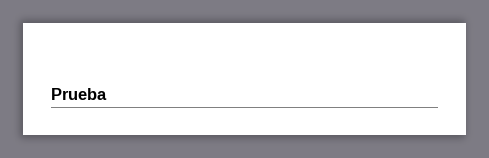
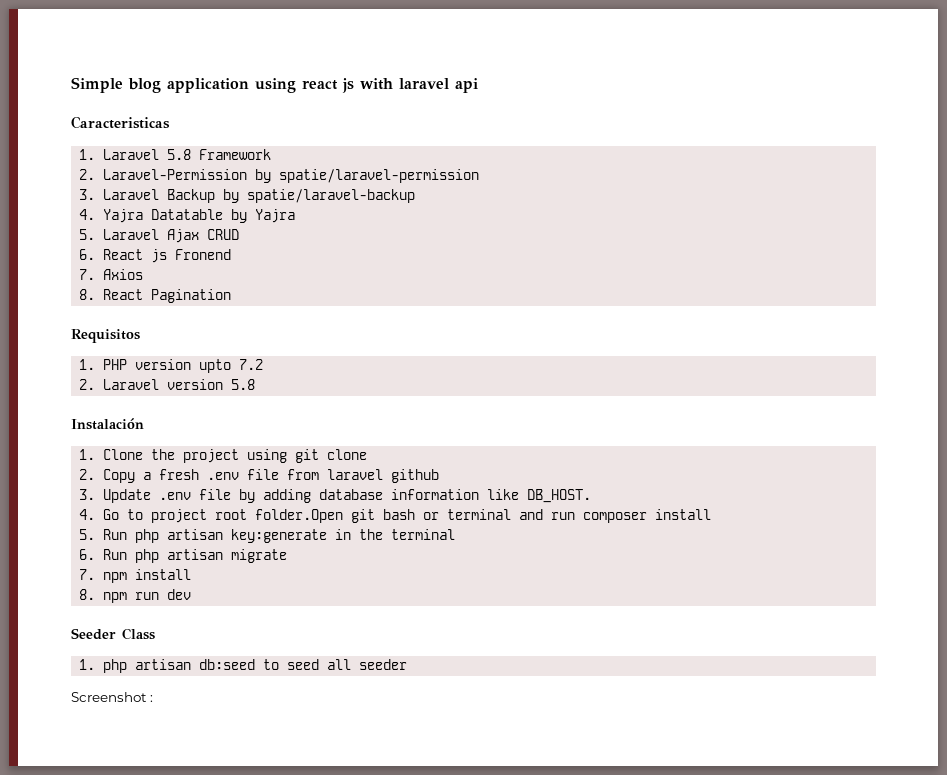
[51,88,107,100] Prueba -> [71,77,478,93] [71,116,170,129] [79,149,272,160] [79,169,480,183] [79,189,416,203] [79,209,296,223] [79,229,240,243] [79,249,232,263] [79,269,144,280] [79,289,232,303] [71,329,140,343] [79,359,264,373] [79,379,256,390] [71,418,144,430] [79,449,368,463] [79,469,440,483] [79,489,592,503] [79,509,712,523] [79,529,456,543] [79,549,288,563] [79,569,192,583] [79,589,192,603] [71,628,155,640] [79,659,408,673] [71,692,153,702] Simple blog application using react js with laravel api // Caracteristicas // 1. Laravel 5.8 Framework // 2. Laravel-Permission by spatie/laravel-permission // 3. Laravel Backup by spatie/laravel-backup // 4. Yajra Datatable by Yajra // 5. Laravel Ajax CRUD // 6. React js Fronend // 7. Axios // 8. React Pagination // Requisitos // 1. PHP version upto 7.2 // 2. Laravel version 5.8 // Instalación // 1. Clone the project using git clone // 2. Copy a fresh .env file from laravel github // 3. Update .env file by adding database information like DB_HOST. // 4. Go to project root folder.Open git bash or terminal and run composer install // 5. Run php artisan key:generate in the terminal // 6. Run php artisan migrate // 7. npm install // 8. npm run dev // Seeder Class // 1. php artisan db:seed to seed all seeder // Screenshot :

